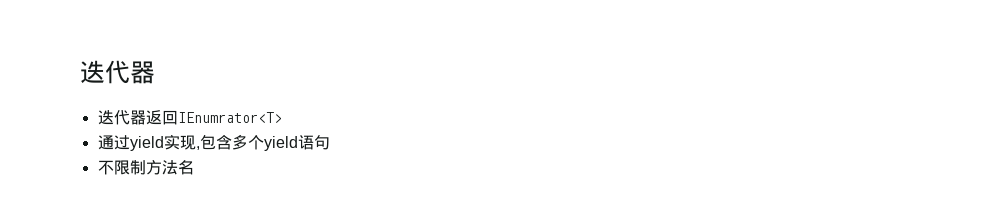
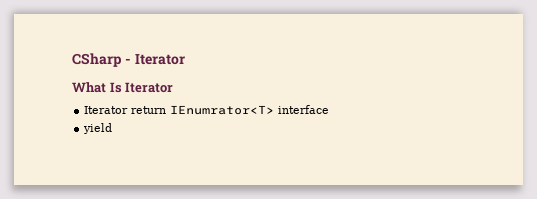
[80,60,155,84] [97,110,282,125] [97,134,330,151] [97,160,194,175] 迭代器 // 迭代器返回IEnumrator<T> // 通过yield实现,包含多个yield语句 // 不限制方法名 -> [72,53,185,67] [72,82,174,93] [84,105,330,115] [83,123,113,134] CSharp - Iterator // What Is Iterator // Iterator return IEnumrator<T> interface // yield

